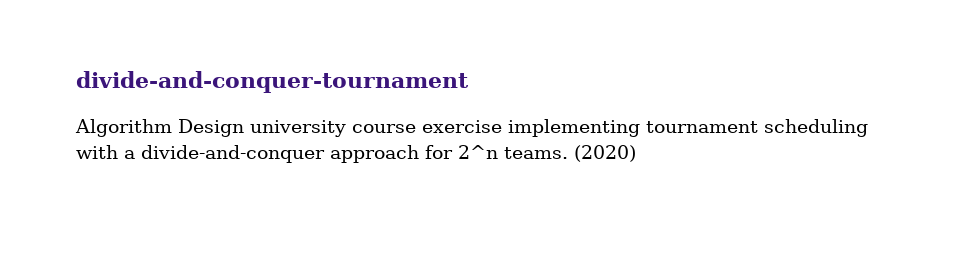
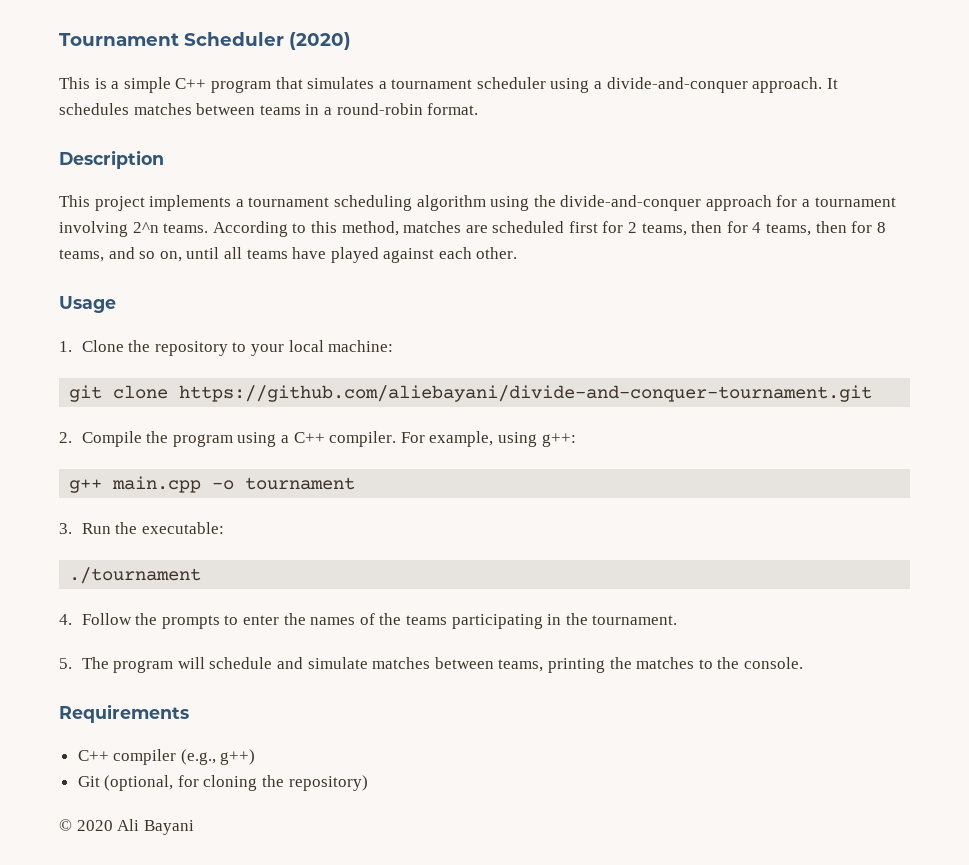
[76,71,469,93] [75,119,868,137] [76,145,636,163] divide-and-conquer-tournament // Algorithm Design university course exercise implementing tournament scheduling with a divide-and-conquer approach for 2^n teams. (2020) -> [59,32,351,50] [59,77,838,93] [59,103,479,115] [59,150,164,169] [59,195,896,211] [59,221,886,237] [59,247,518,263] [59,296,116,313] [59,340,394,356] [69,385,873,402] [59,431,576,447] [69,476,356,493] [59,522,224,534] [69,567,202,584] [59,613,678,629] [59,657,803,673] [59,704,189,723] [77,749,256,765] [77,775,368,791] [59,819,194,835] Tournament Scheduler (2020) // This is a simple C++ program that simulates a tournament scheduler using a divide-and-conquer approach. It schedules matches between teams in a round-robin format. // Description // This project implements a tournament scheduling algorithm using the divide-and-conquer approach for a tournament involving 2^n teams. According to this method, matches are scheduled first for 2 teams, then for 4 teams, then for 8 teams, and so on, until all teams have played against each other. // Usage // 1. Clone the repository to your local machine: // git clone https://github.com/aliebayani/divide-and-conquer-tournament.git // 2. Compile the program using a C++ compiler. For example, using g++: // g++ main.cpp -o tournament // 3. Run the executable: // ./tournament // 4. Follow the prompts to enter the names of the teams participating in the tournament. // 5. The program will schedule and simulate matches between teams, printing the matches to the console. // Requirements // C++ compiler (e.g., g++) // Git (optional, for cloning the repository) // © 2020 Ali Bayani

